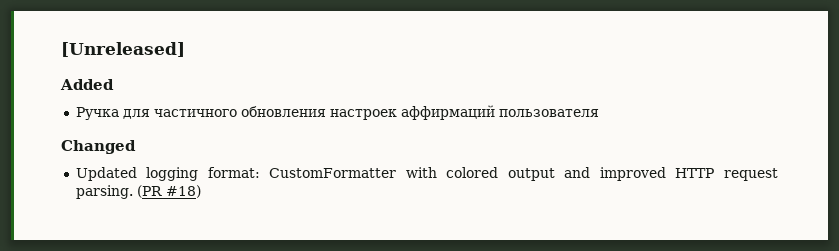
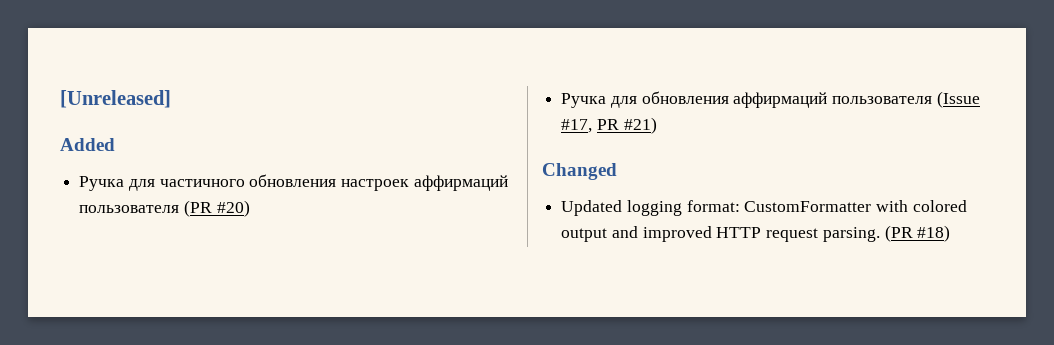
(599, 113) none -> [183,200,250,217] [561,91,980,108] [561,117,657,134] (PR #20) // Ручка для обновления аффирмаций пользователя (Issue #17, PR #21)

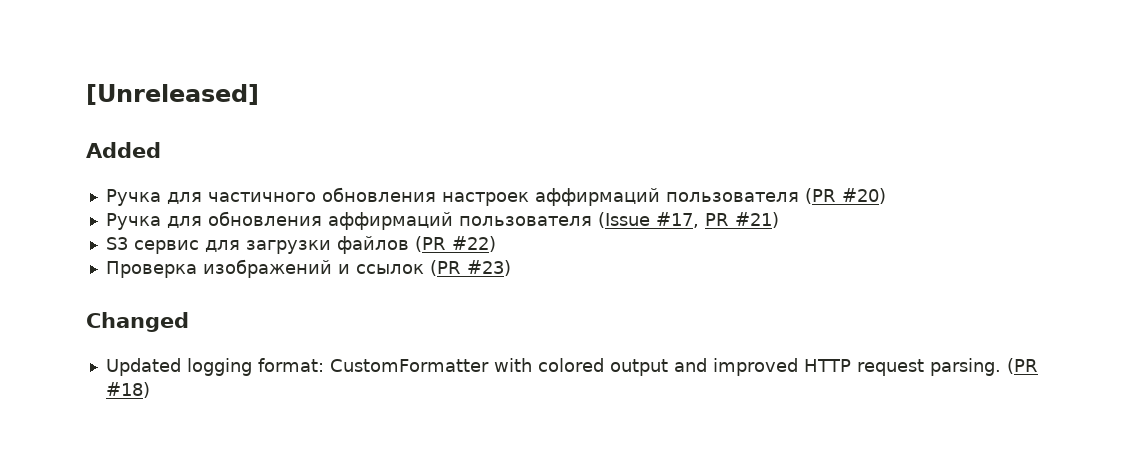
(657, 125) none -> [105,236,496,254] [105,259,511,278] // S3 сервис для загрузки файлов (PR #22) // Проверка изображений и ссылок (PR #23)

